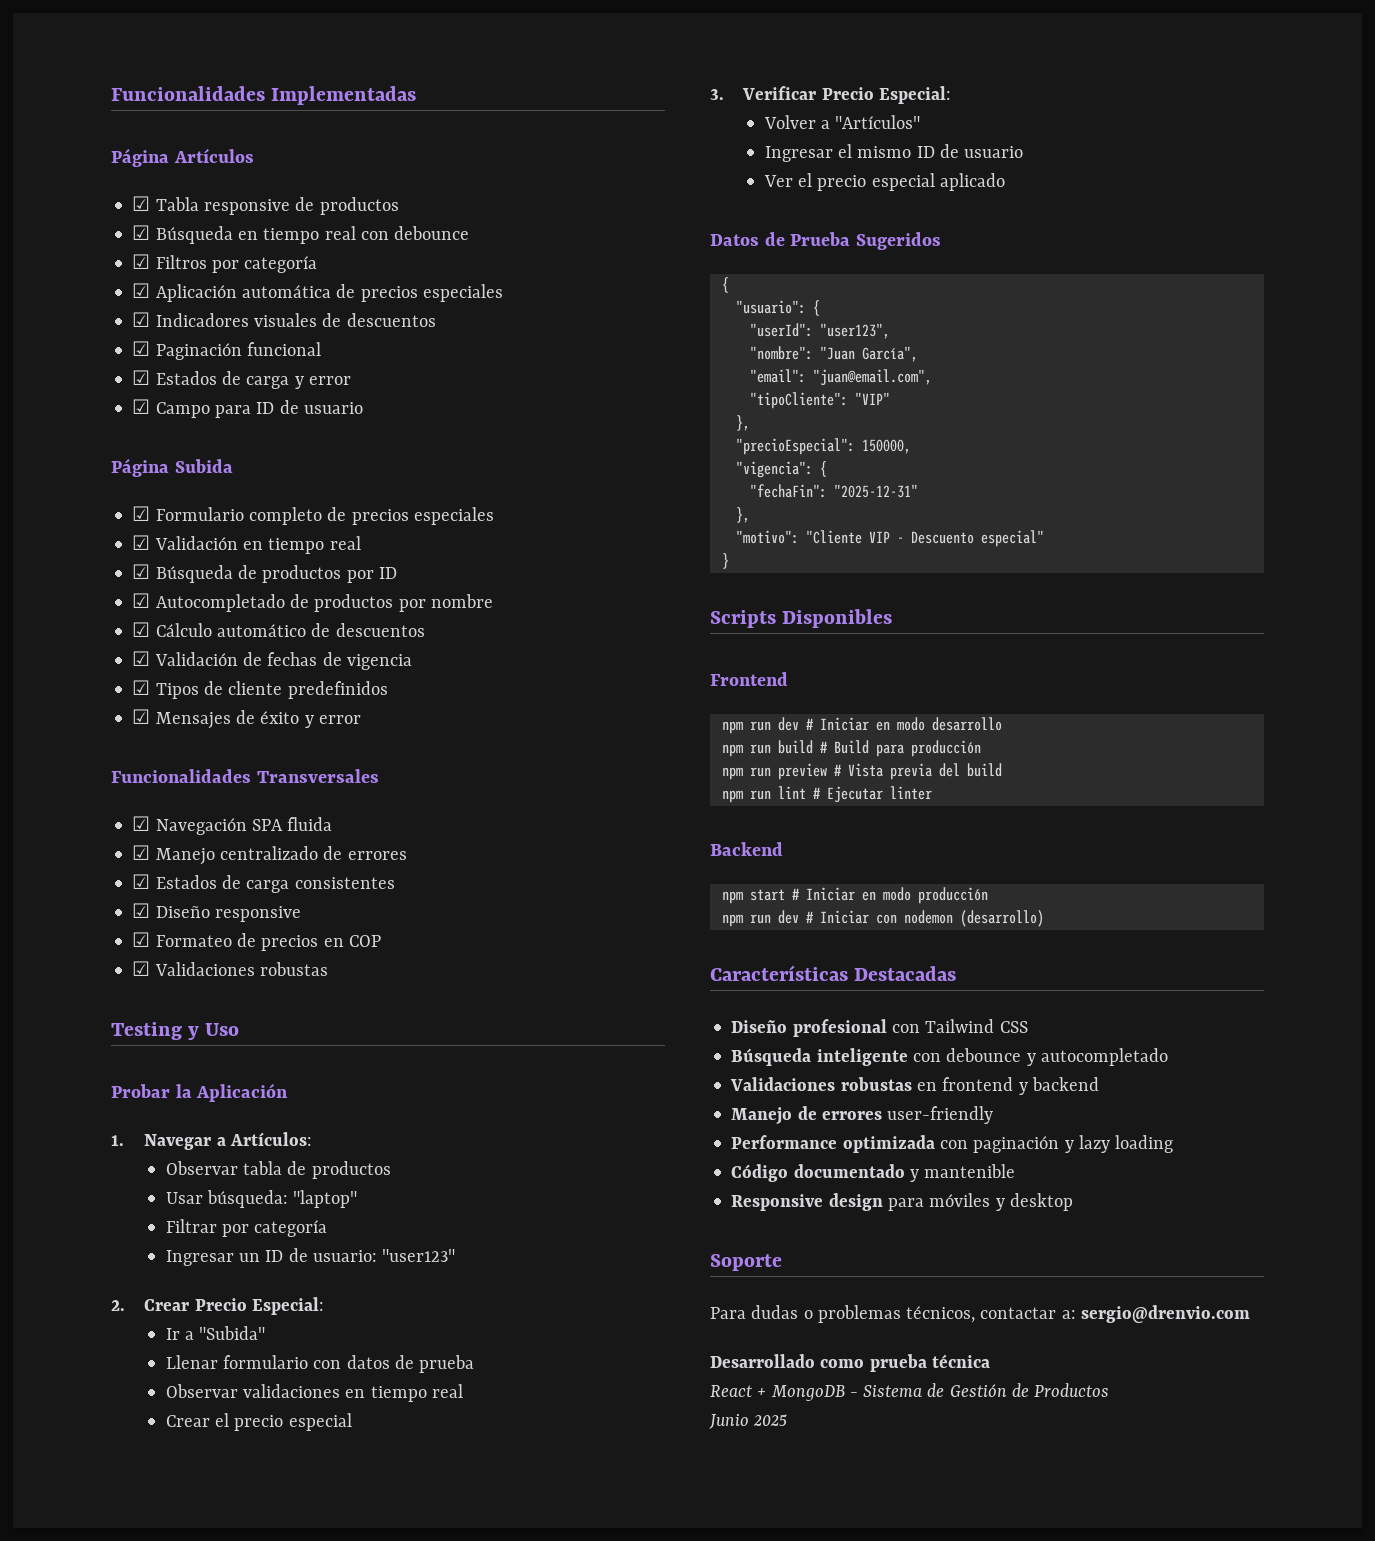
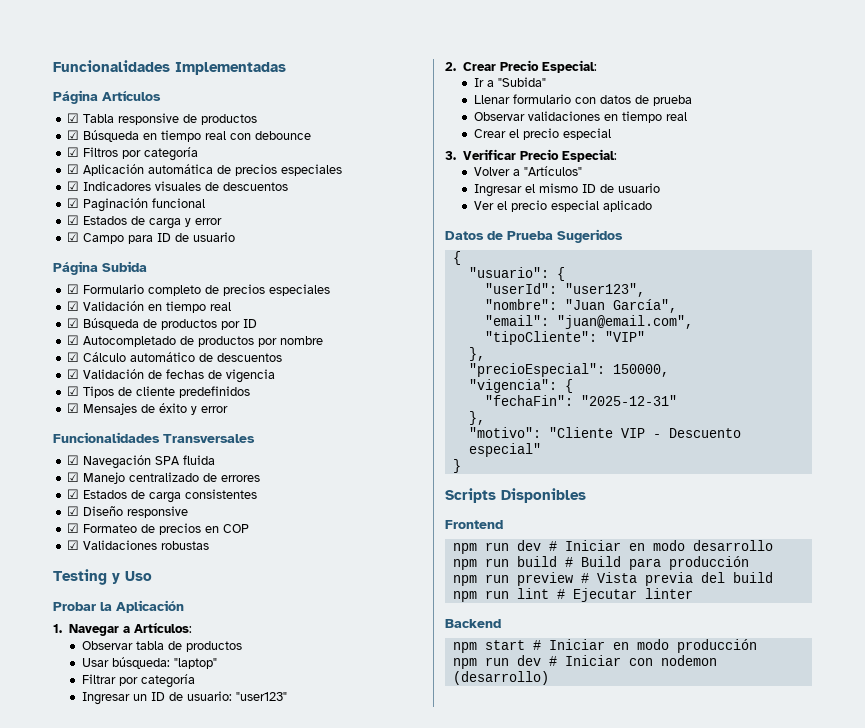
[710,965,957,981] [731,1019,1028,1037] [731,1048,1168,1066] [730,1077,1099,1095] [731,1106,994,1125] [731,1135,1174,1153] [731,1164,1016,1182] [731,1193,1073,1211] [710,1254,782,1271] [710,1305,1250,1323] [710,1354,990,1372] [710,1383,1110,1401] [709,1414,788,1429] // Características Destacadas // Diseño profesional con Tailwind CSS // Búsqueda inteligente con debounce y autocompletado // Validaciones robustas en frontend y backend // Manejo de errores user-friendly // Performance optimizada con paginación y lazy loading // Código documentado y mantenible // Responsive design para móviles y desktop // Soporte // Para dudas o problemas técnicos, contactar a: sergio@drenvio.com // Desarrollado como prueba técnica // React + MongoDB - Sistema de Gestión de Productos // Junio 2025 -> (549, 678) none

